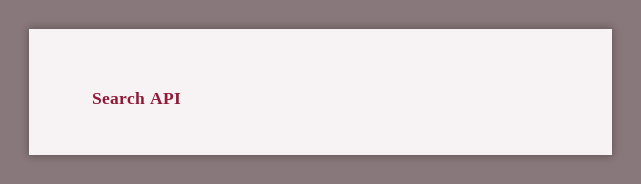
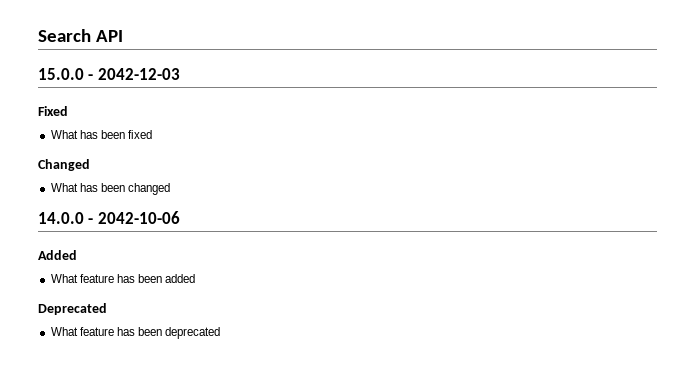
(181, 98) none -> [38,68,180,80] [38,106,68,116] [50,130,152,139] [38,159,90,171] [50,183,170,195] [38,211,180,224] [38,250,77,260] [50,274,196,283] [38,303,107,315] [50,327,221,339] // 15.0.0 - 2042-12-03 // Fixed // What has been fixed // Changed // What has been changed // 14.0.0 - 2042-10-06 // Added // What feature has been added // Deprecated // What feature has been deprecated

